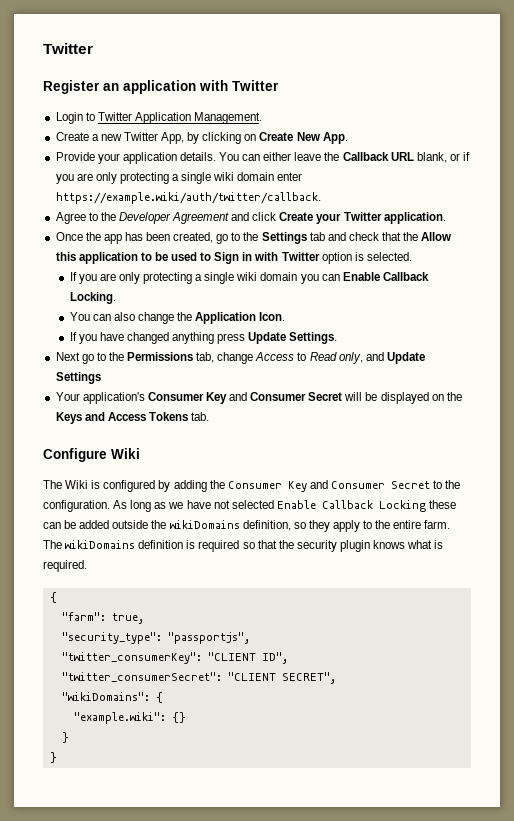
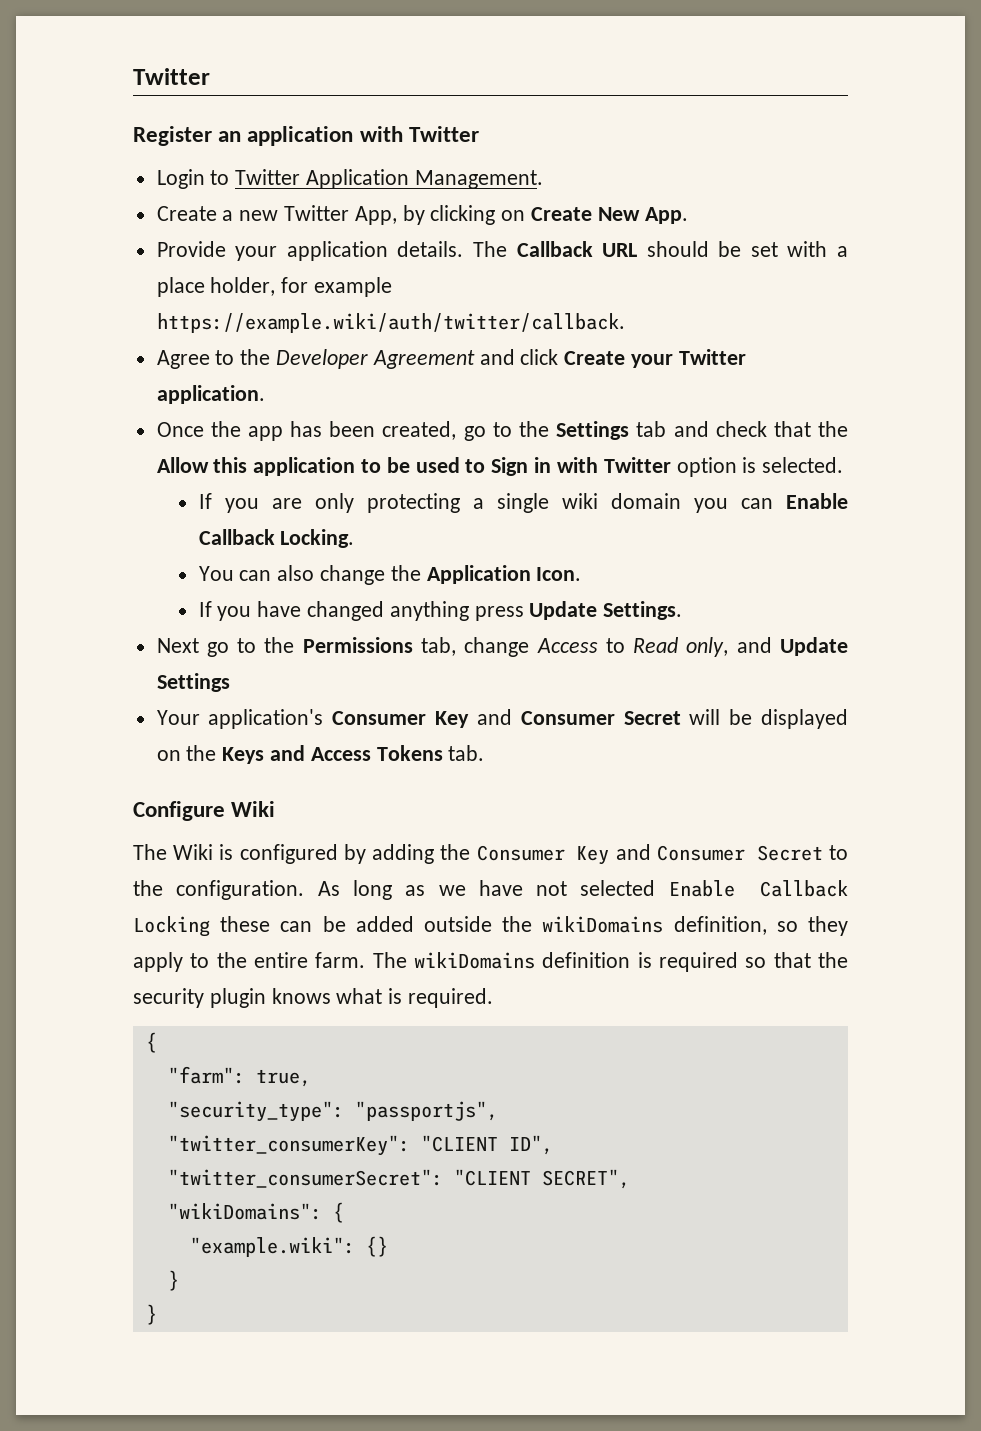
[219,152,471,163] [55,172,303,184] You can either leave the Callback URL blank, or if you are only protecting a single wiki domain enter -> [472,241,849,257] [156,277,393,297] The Callback URL should be set with a place holder, for example

